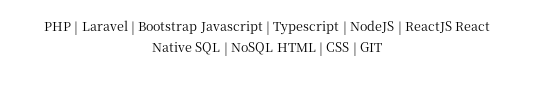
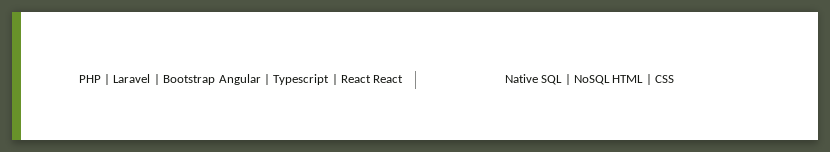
[199,21,263,34] Javascript -> [218,74,261,85] Angular
[350,20,452,35] NodeJS | ReactJS -> [341,75,371,83] React
[352,42,382,56] | GIT -> (675, 79) none

